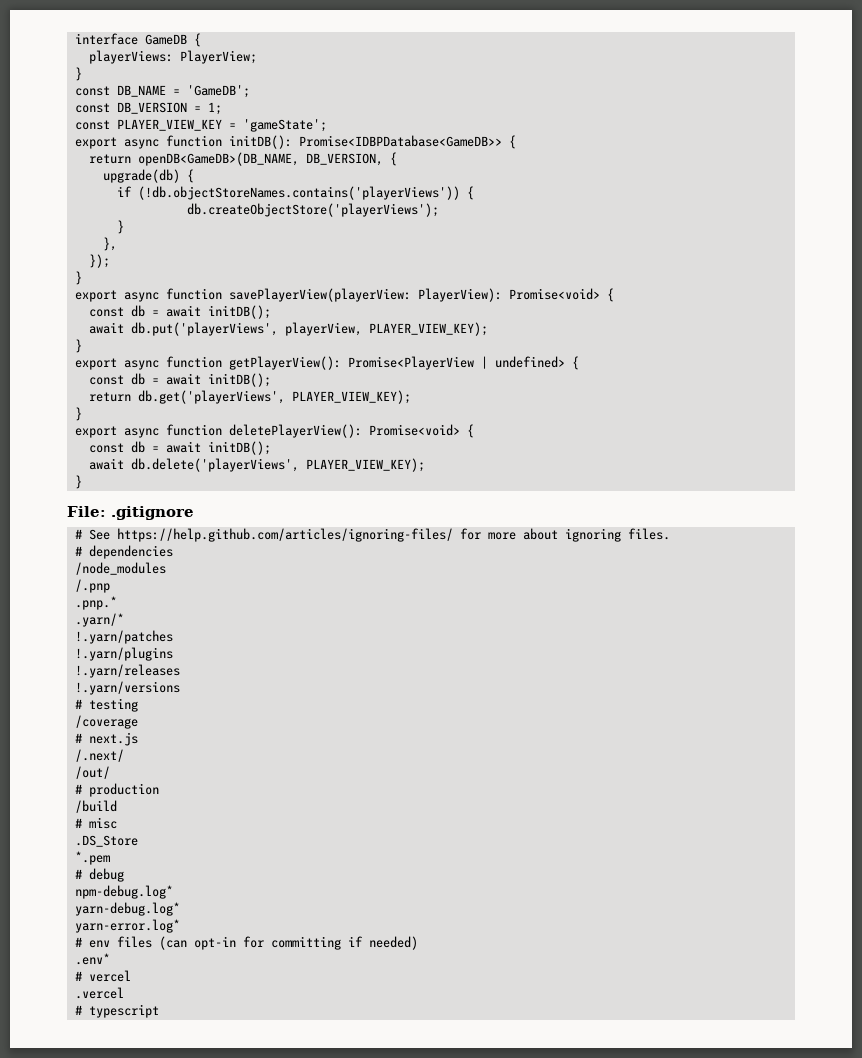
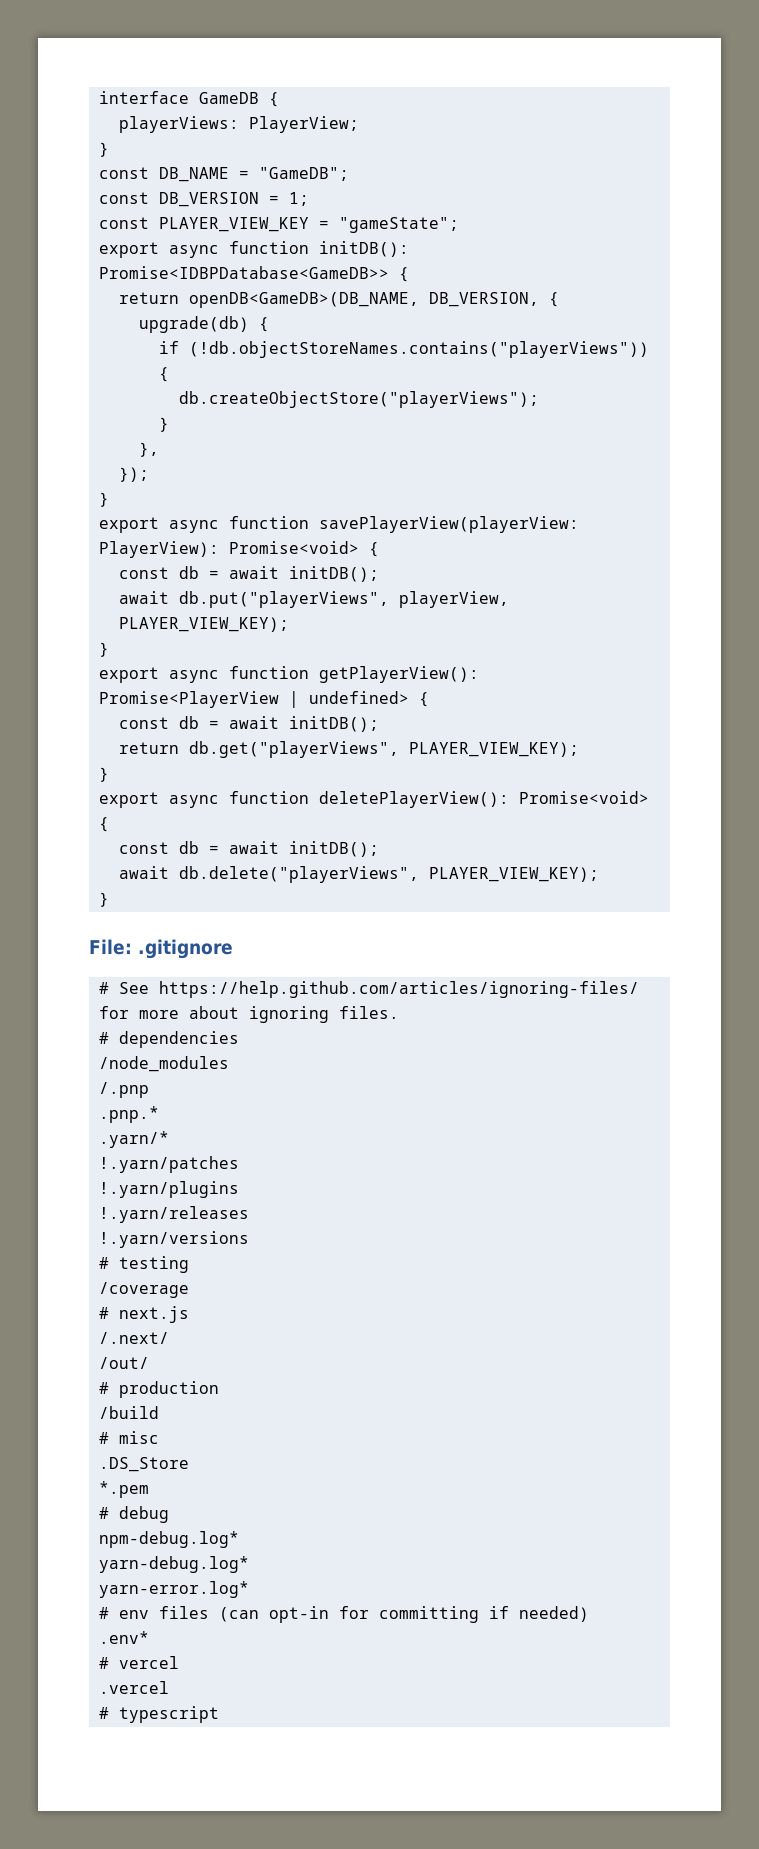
[186,85,250,98] 'GameDB'; -> [259,167,350,181] "GameDB";
[242,119,327,132] 'gameState'; -> [339,217,460,233] "gameState";
[137,186,474,200] [186,203,439,217] (!db.objectStoreNames.contains('playerViews')) { // db.createObjectStore('playerViews'); -> [189,341,650,358] [159,367,170,382] [179,391,540,408] (!db.objectStoreNames.contains("playerViews")) { // db.createObjectStore("playerViews");
[130,322,278,336] db.put('playerViews', -> [179,591,390,608] db.put("playerViews",
[137,390,285,404] db.get('playerViews', -> [189,741,400,758] db.get("playerViews",
[130,458,299,472] db.delete('playerViews', -> [179,866,420,883] db.delete("playerViews",

